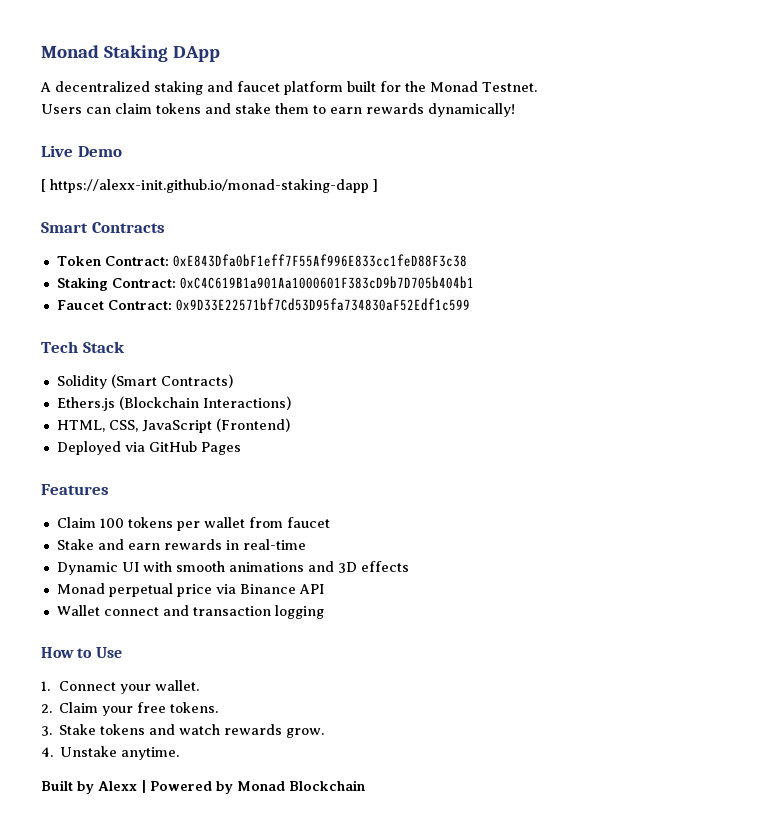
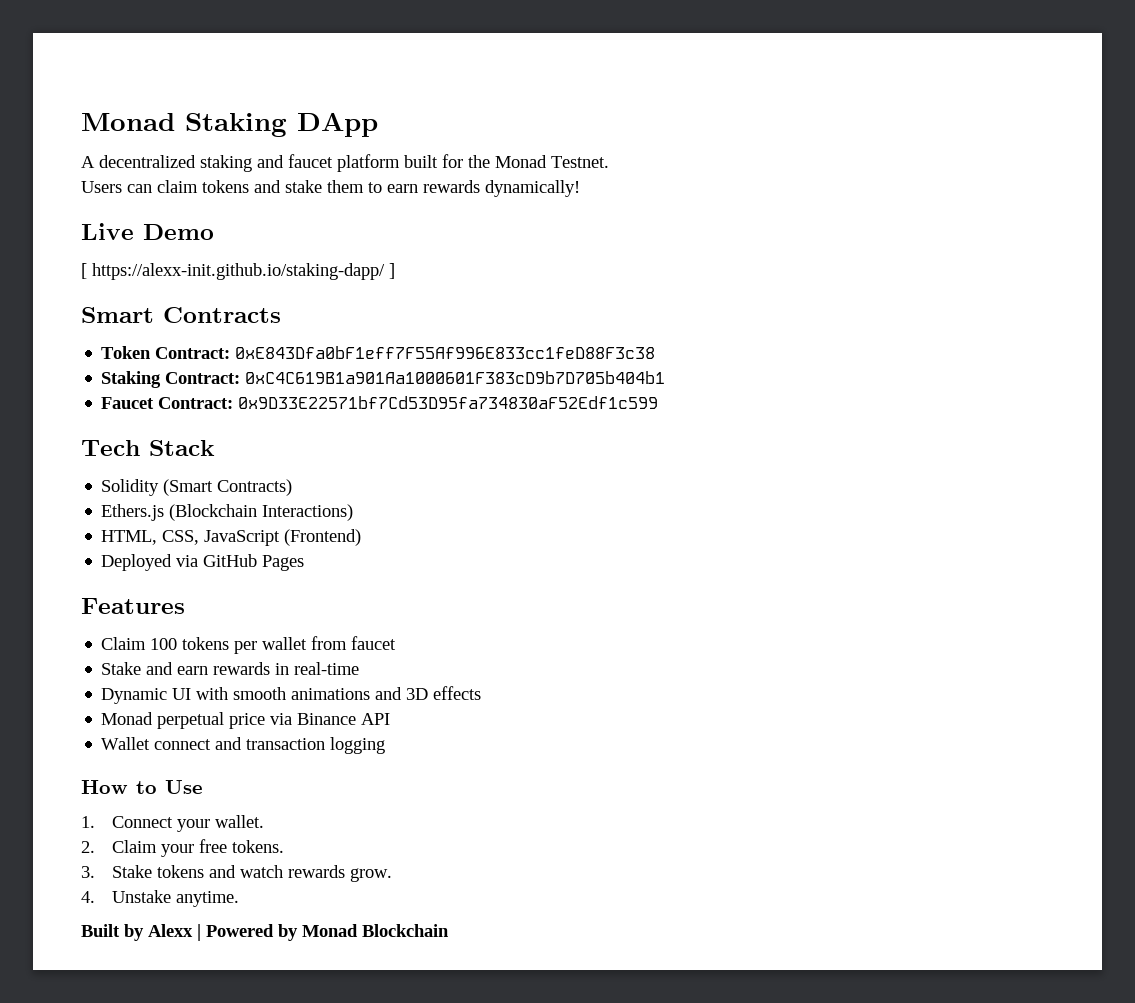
[50,179,369,193] https://alexx-init.github.io/monad-staking-dapp -> [92,263,385,280] https://alexx-init.github.io/staking-dapp/

